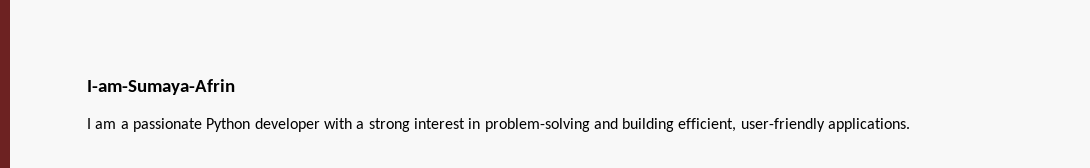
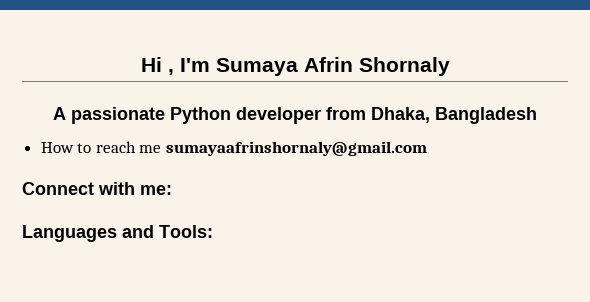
[87,79,235,95] [87,118,911,132] I-am-Sumaya-Afrin // I am a passionate Python developer with a strong interest in problem-solving and building efficient, user-friendly applications. -> [140,57,450,76] [53,107,537,124] [40,141,428,156] [22,182,172,195] [22,225,213,242] Hi , I'm Sumaya Afrin Shornaly // A passionate Python developer from Dhaka, Bangladesh // How to reach me sumayaafrinshornaly@gmail.com // Connect with me: // Languages and Tools:

